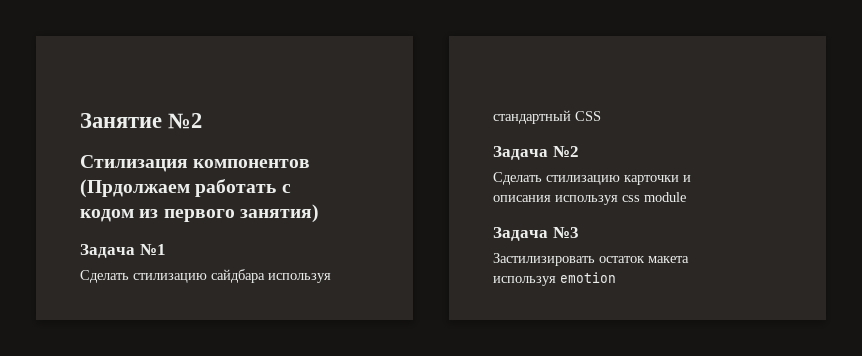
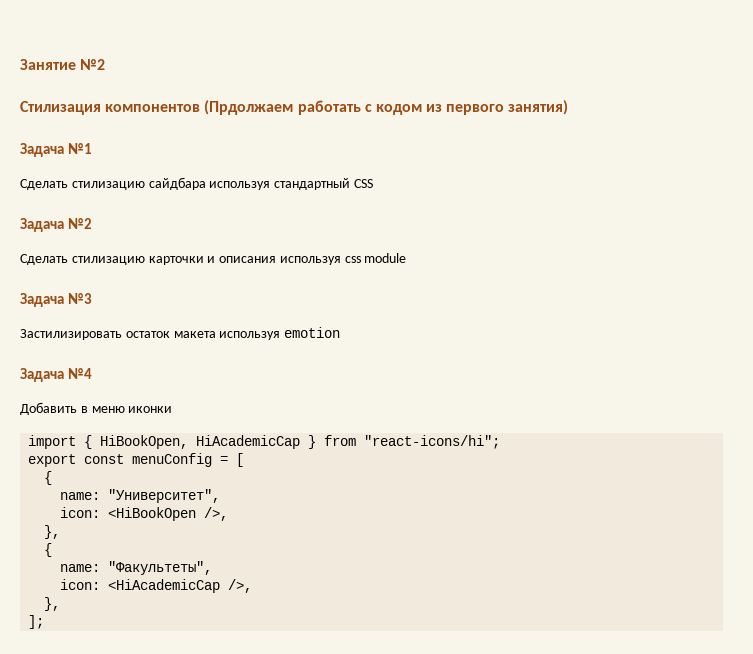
(616, 277) none -> [20,368,92,382] [20,402,173,415] [28,435,501,449] [28,453,245,467] [44,471,53,485] [60,489,221,503] [60,507,229,521] [44,525,61,539] [44,543,53,557] [60,561,213,575] [60,579,253,593] [44,597,61,611] [28,615,45,629] // Задача №4 // Добавить в меню иконки // import { HiBookOpen, HiAcademicCap } from "react-icons/hi"; // export const menuConfig = [ // { // name: "Университет", // icon: <HiBookOpen />, // }, // { // name: "Факультеты", // icon: <HiAcademicCap />, // }, // ];

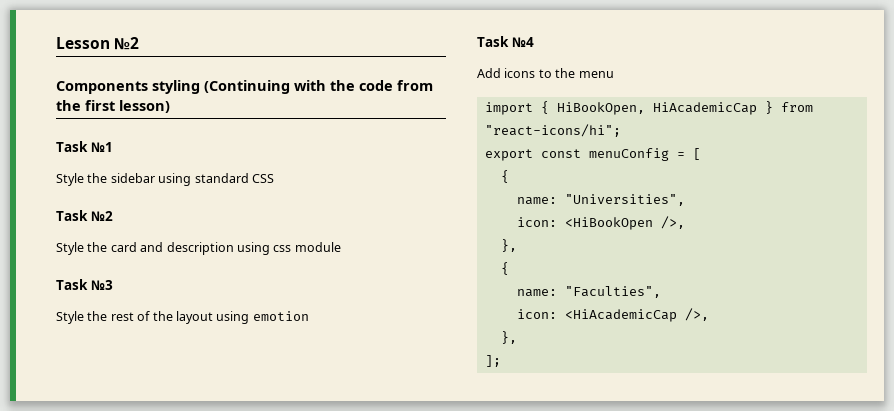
[20,59,106,70] [20,100,569,115] [20,143,92,157] [20,177,351,190] Занятие №2 // Стилизация компонентов (Прдолжаем работать с кодом из первого занятия) // Задача №1 // Сделать стилизацию сайдбара используя стандартный -> [56,37,140,50] [56,80,433,94] [56,100,170,113] [56,141,113,152] [56,173,249,186] Lesson №2 // Components styling (Continuing with the code from the first lesson) // Task №1 // Style the sidebar using standard
[20,218,92,232] [20,254,341,265] Задача №2 // Сделать стилизацию карточки и описания используя -> [56,210,113,221] [56,242,270,255] Task №2 // Style the card and description using
[20,293,64,307] Задача -> [56,279,88,290] Task
[20,329,281,340] Застилизировать остаток макета используя -> [56,311,250,324] Style the rest of the layout using
[20,368,64,382] Задача -> [477,36,509,47] Task
[20,402,173,415] Добавить в меню иконки -> [477,68,614,78] Add icons to the menu
[108,489,221,503] "Университет", -> [564,194,685,206] "Universities",
[108,561,213,575] "Факультеты", -> [564,286,661,298] "Faculties",

